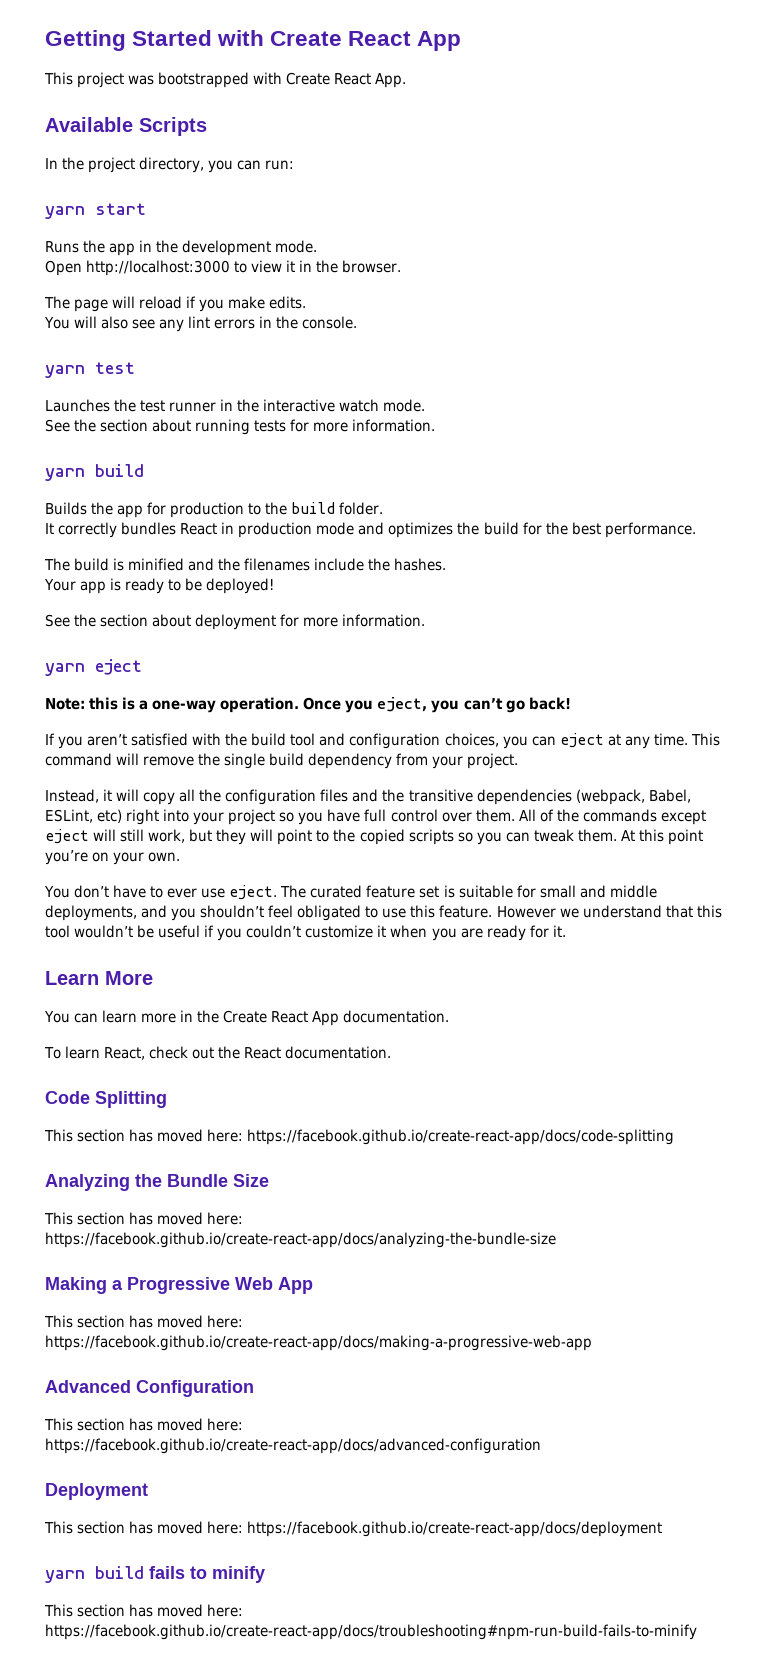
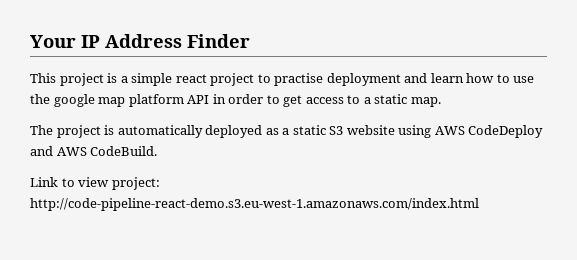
[45,30,462,51] [44,72,407,88] [45,117,207,136] [45,157,295,173] [45,203,146,219] [45,240,318,256] [45,260,402,276] [44,296,307,312] [44,316,358,332] [45,362,135,378] [45,399,426,412] [45,419,436,435] [45,464,144,481] [45,502,384,518] [45,522,696,538] [44,558,447,571] [44,578,275,594] [45,614,426,630] [45,659,142,676] [45,697,571,713] [45,733,720,749] [45,753,519,769] [45,789,691,805] [45,809,706,825] [45,829,703,845] [45,850,181,865] [44,885,657,900] [45,905,722,921] [45,925,566,941] [45,971,153,985] [44,1010,450,1026] [44,1046,392,1060] [45,1091,167,1108] [44,1129,675,1145] [45,1174,269,1191] [44,1212,244,1225] [45,1232,556,1248] [45,1277,313,1294] [44,1315,244,1328] [45,1335,592,1351] [45,1380,254,1397] [44,1418,244,1431] [45,1438,541,1454] [45,1483,148,1500] [44,1521,663,1537] [45,1566,265,1583] [44,1604,244,1617] [45,1624,697,1640] Getting Started with Create React App // This project was bootstrapped with Create React App. // Available Scripts // In the project directory, you can run: // yarn start // Runs the app in the development mode. // Open http://localhost:3000 to view it in the browser. // The page will reload if you make edits. // You will also see any lint errors in the console. // yarn test // Launches the test runner in the interactive watch mode. // See the section about running tests for more information. // yarn build // Builds the app for production to the build folder. // It correctly bundles React in production mode and optimizes the build for the best performance. // The build is minified and the filenames include the hashes. // Your app is ready to be deployed! // See the section about deployment for more information. // yarn eject // Note: this is a one-way operation. Once you eject, you can’t go back! // If you aren’t satisfied with the build tool and configuration choices, you can eject at any time. This command will remove the single build dependency from your project. // Instead, it will copy all the configuration files and the transitive dependencies (webpack, Babel, ESLint, etc) right into your project so you have full control over them. All of the commands except eject will still work, but they will point to the copied scripts so you can tweak them. At this point you’re on your own. // You don’t have to ever use eject. The curated feature set is suitable for small and middle deployments, and you shouldn’t feel obligated to use this feature. However we understand that this tool wouldn’t be useful if you couldn’t customize it when you are ready for it. // Learn More // You can learn more in the Create React App documentation. // To learn React, check out the React documentation. // Code Splitting // This section has moved here: https://facebook.github.io/create-react-app/docs/code-splitting // Analyzing the Bundle Size // This section has moved here: https://facebook.github.io/create-react-app/docs/analyzing-the-bundle-size // Making a Progressive Web App // This section has moved here: https://facebook.github.io/create-react-app/docs/making-a-progressive-web-app // Advanced Configuration // This section has moved here: https://facebook.github.io/create-react-app/docs/advanced-configuration // Deployment // This section has moved here: https://facebook.github.io/create-react-app/docs/deployment // yarn build fails to minify // This section has moved here: https://facebook.github.io/create-react-app/docs/troubleshooting#npm-run-build-fails-to-minify -> [30,34,250,48] [30,73,535,86] [30,94,441,107] [30,125,544,138] [30,146,158,156] [30,177,160,190] [30,198,479,211] Your IP Address Finder // This project is a simple react project to practise deployment and learn how to use the google map platform API in order to get access to a static map. // The project is automatically deployed as a static S3 website using AWS CodeDeploy and AWS CodeBuild. // Link to view project: http://code-pipeline-react-demo.s3.eu-west-1.amazonaws.com/index.html

